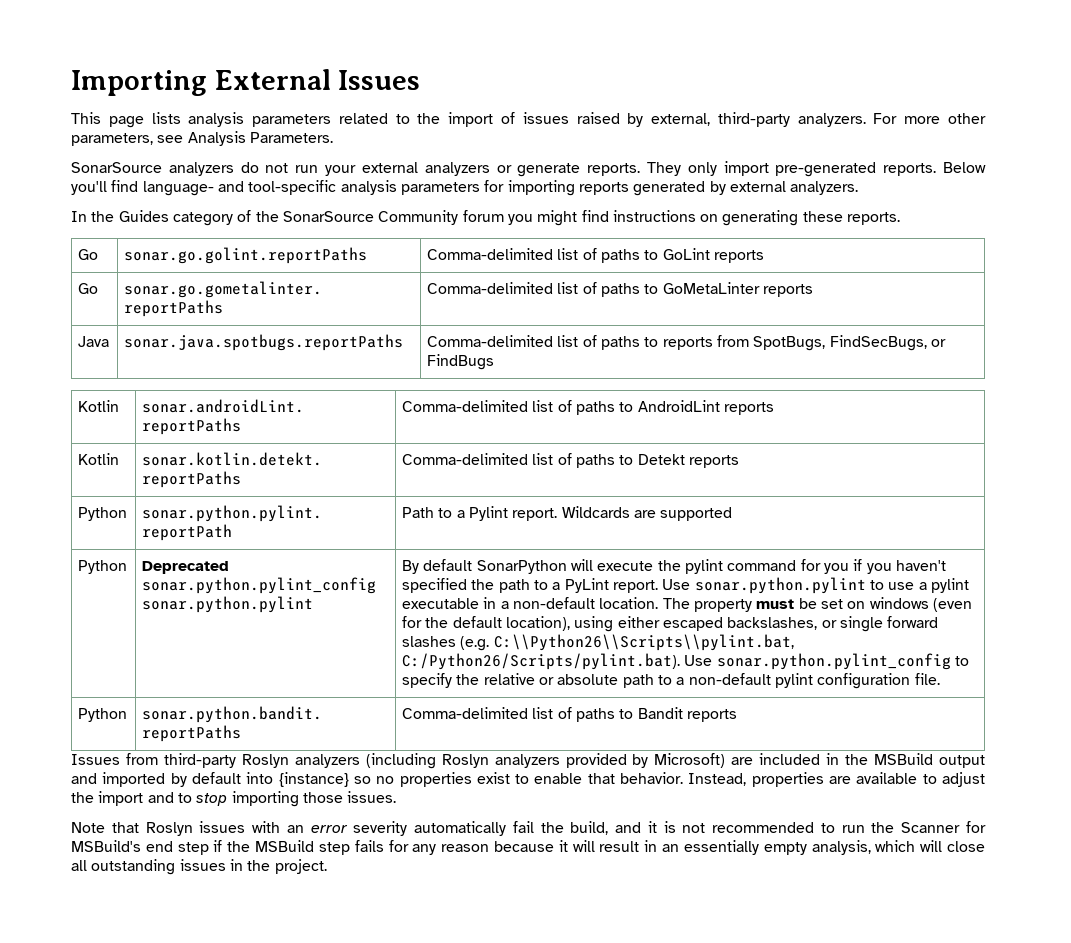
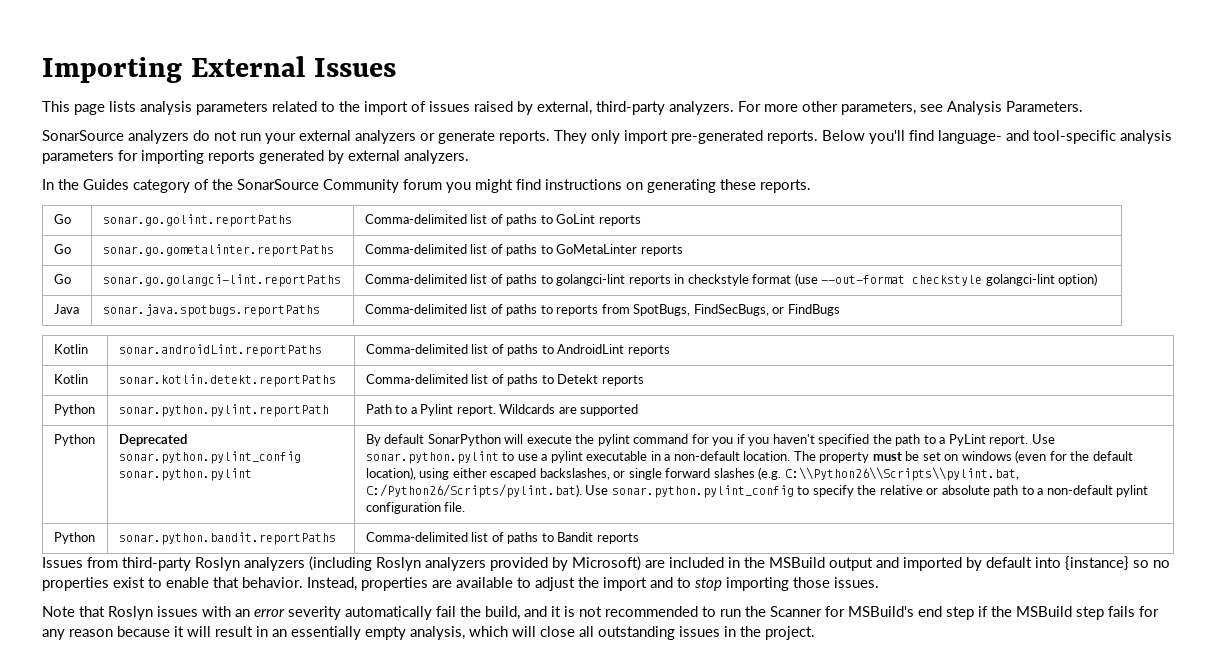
(813, 290) none -> [53,274,71,284] [102,274,341,287] [364,273,1098,286] // Go | sonar.go.golangci-lint.reportPaths | Comma-delimited list of paths to golangci-lint reports in checkstyle format (use --out-format checkstyle golangci-lint option)

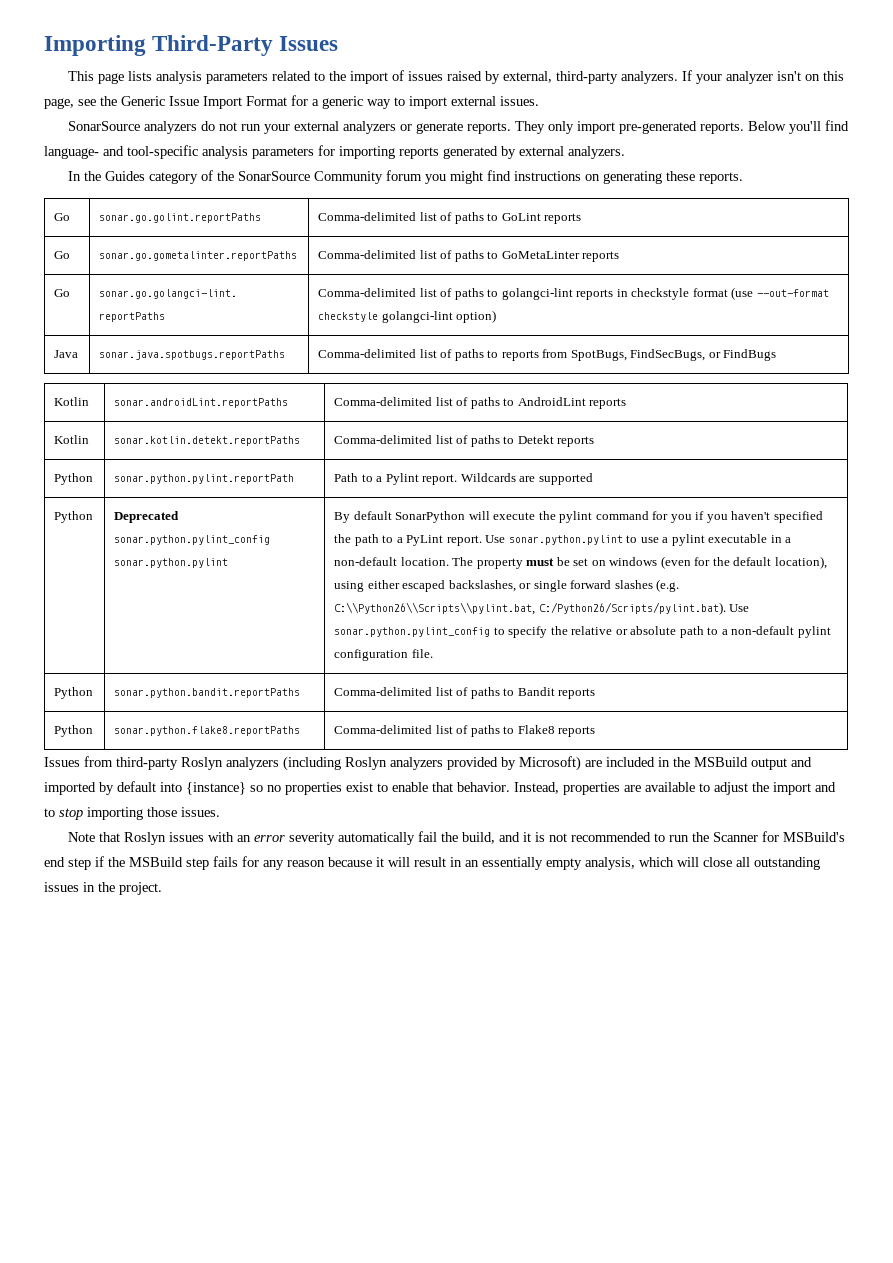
[190,56,305,77] External -> [152,35,274,56] Third-Party
[738,101,1083,115] For more other parameters, see Analysis Parameters. -> [681,70,844,84] [44,95,539,109] If your analyzer isn't on this page, see the Generic Issue Import Format for a generic way to import external issues.
(639, 538) none -> [54,725,94,737] [114,726,301,736] [334,725,596,737] // Python | sonar.python.flake8.reportPaths | Comma-delimited list of paths to Flake8 reports

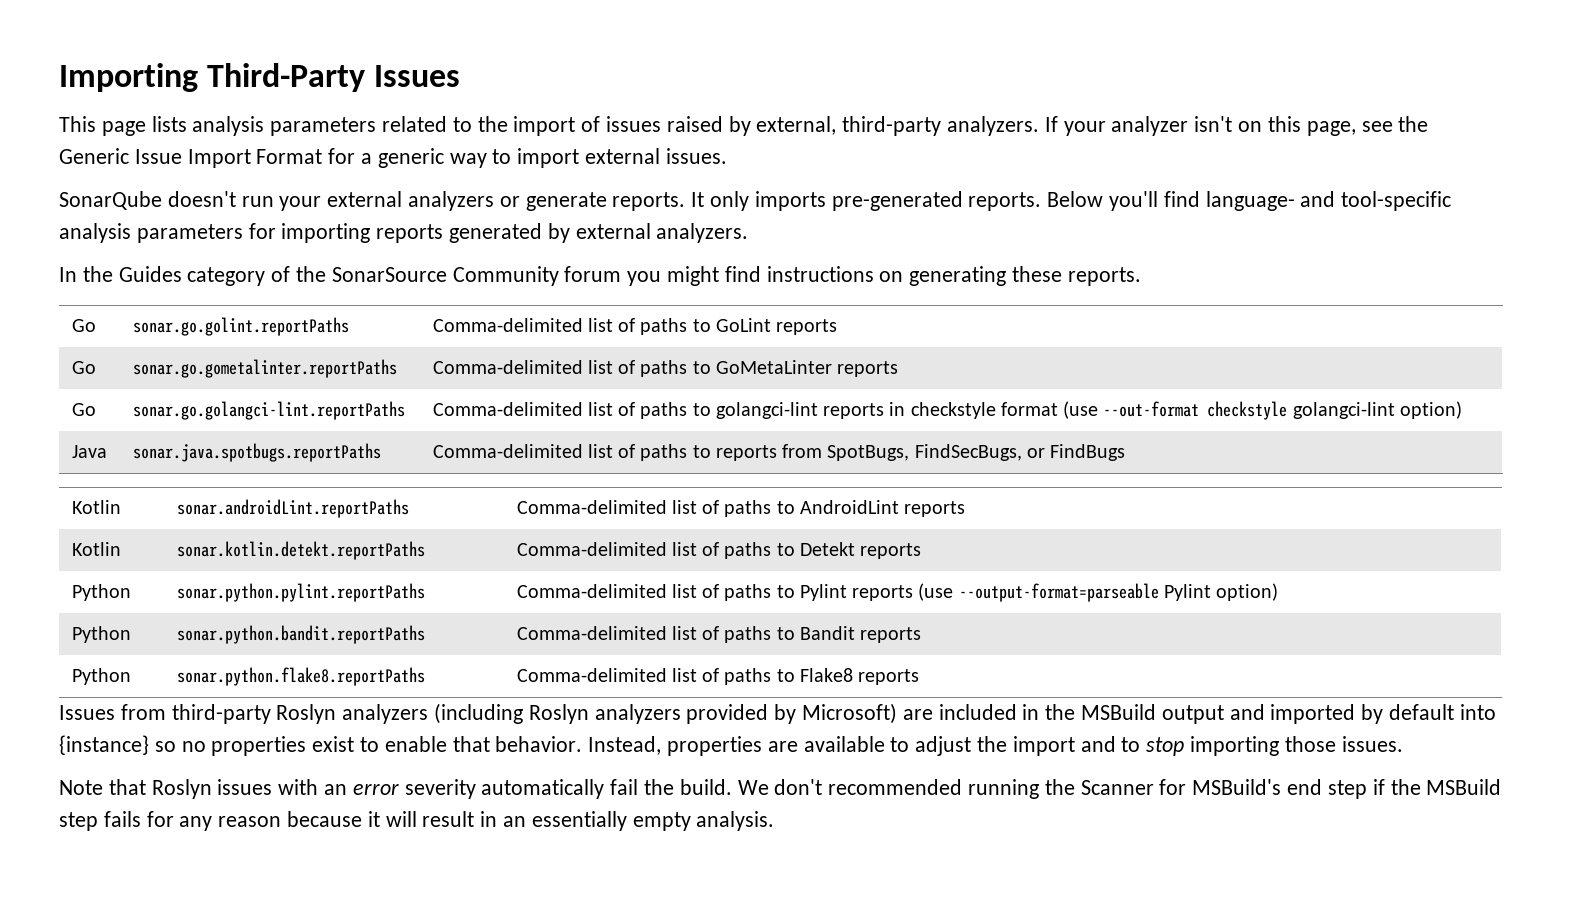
[67,121,237,134] SonarSource analyzers do not -> [59,191,236,210] SonarQube doesn't
[514,121,615,134] They only import -> [691,191,826,211] It only imports
[114,474,295,484] [334,473,593,485] [54,511,94,523] [114,511,180,523] [114,535,271,545] [114,558,229,568] [334,511,823,523] [334,534,792,546] [334,556,827,569] [334,579,680,592] [334,602,750,615] [334,626,831,638] [334,649,433,661] sonar.python.pylint.reportPath | Path to a Pylint report. Wildcards are supported // Python | Deprecated sonar.python.pylint_config sonar.python.pylint | By default SonarPython will execute the pylint command for you if you haven't specified the path to a PyLint report. Use sonar.python.pylint to use a pylint executable in a non-default location. The property must be set on windows (even for the default location), using either escaped backslashes, or single forward slashes (e.g. C:\\Python26\\Scripts\\pylint.bat, C:/Python26/Scripts/pylint.bat). Use sonar.python.pylint_config to specify the relative or absolute path to a non-default pylint configuration file. -> [176,583,425,602] [516,583,1279,602] sonar.python.pylint.reportPaths | Comma-delimited list of paths to Pylint reports (use --output-format=parseable Pylint option)
[461,832,689,844] build, and it is not recommended to run -> [679,779,1040,799] build. We don't recommended running
[585,857,820,870] [44,882,162,895] analysis, which will close all outstanding issues in the project. -> [696,811,775,831] analysis.

